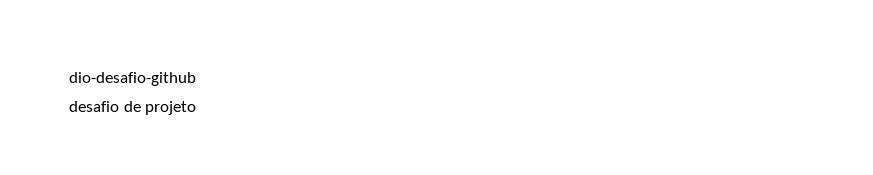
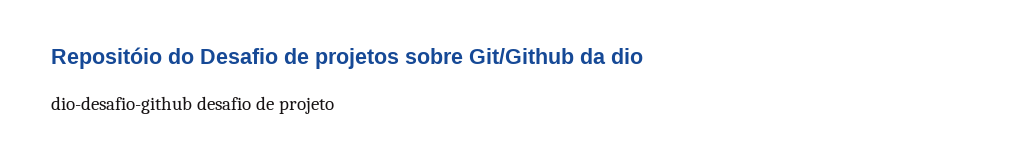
(69, 79) none -> [51,47,643,69] Repositóio do Desafio de projetos sobre Git/Github da dio //
(196, 79) // -> (192, 105) none

